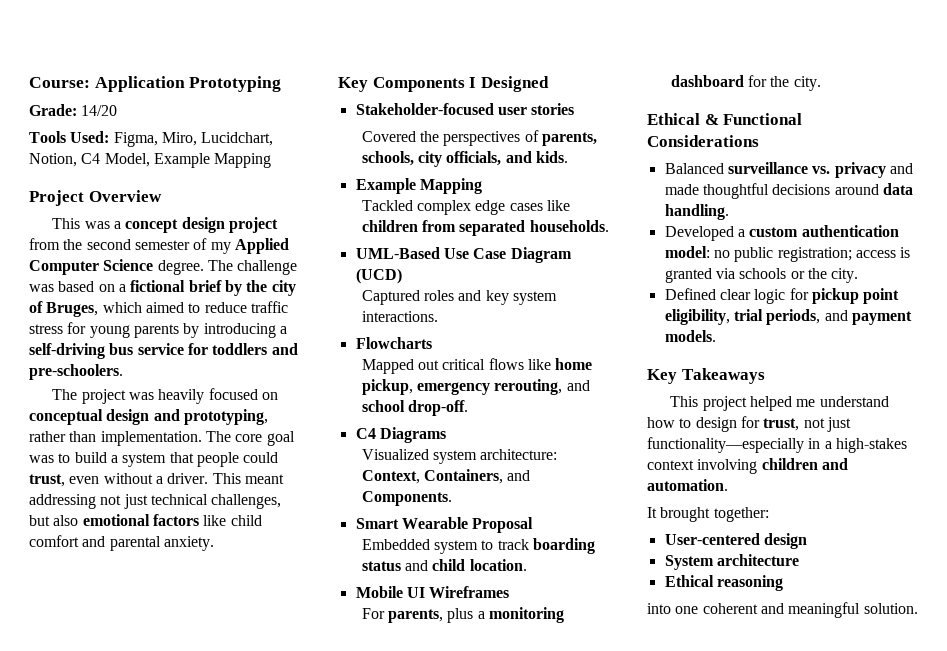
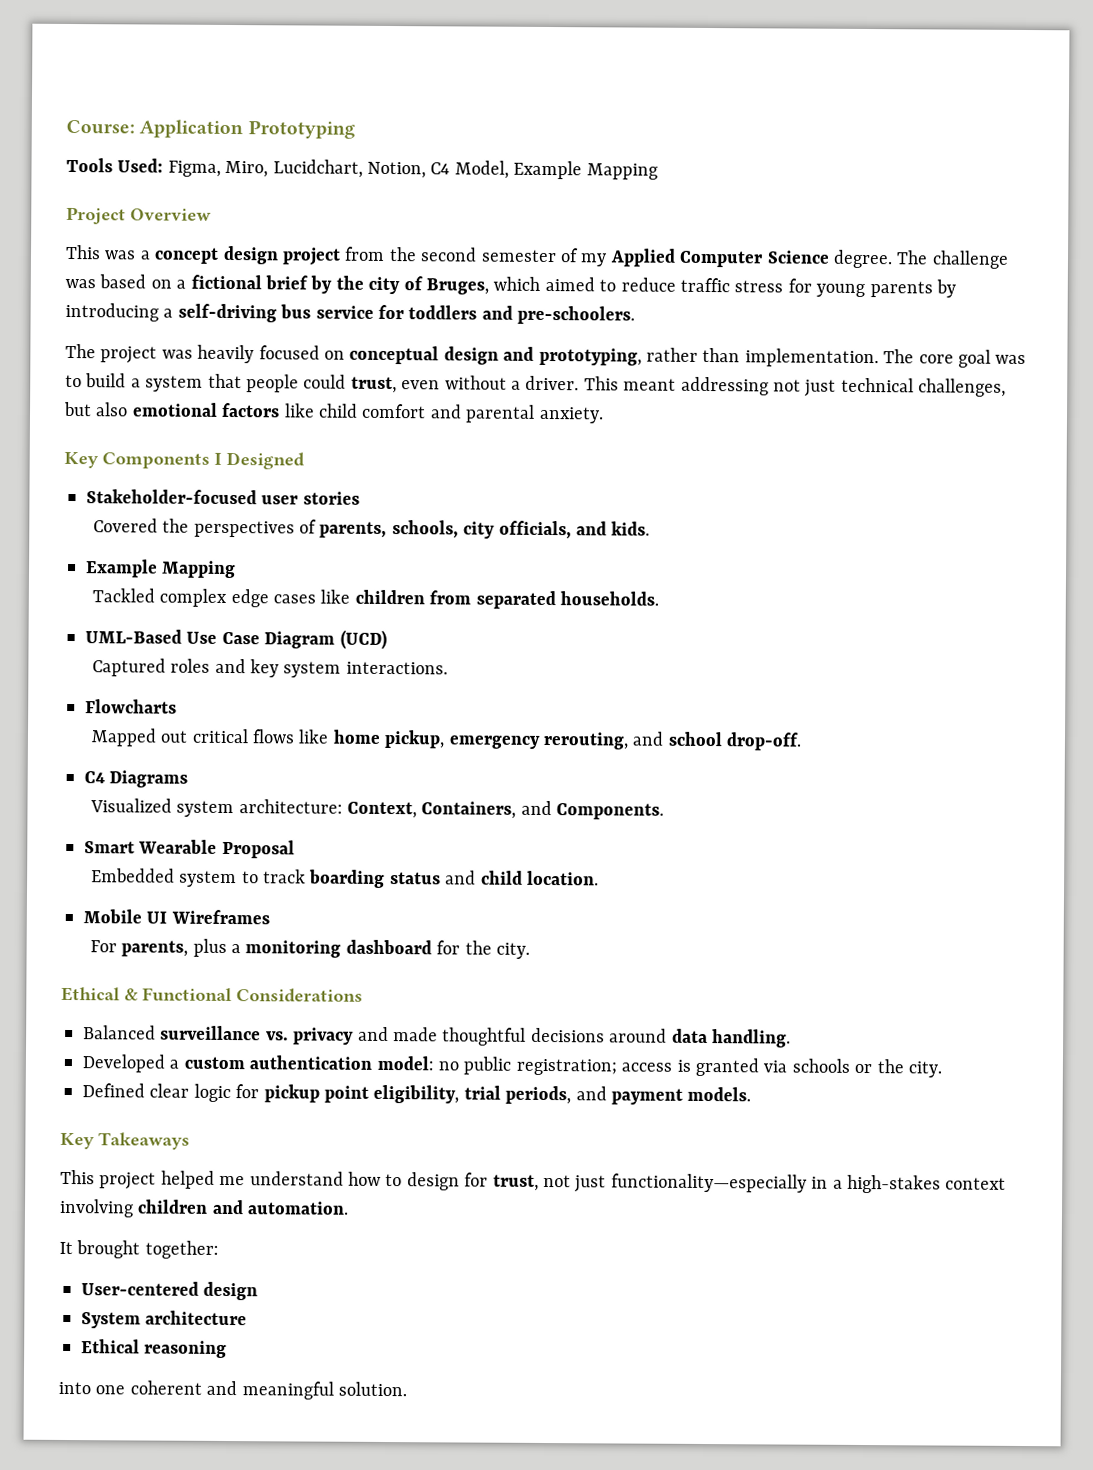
[29,104,118,116] // Grade: 14/20 -> (355, 129) none

